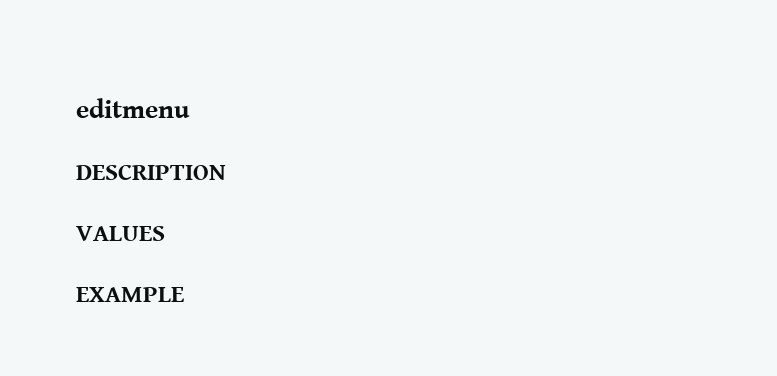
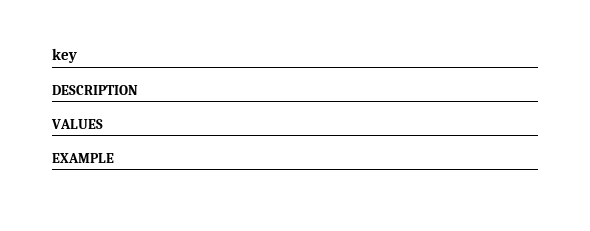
[76,98,190,118] editmenu -> [52,48,77,63] key

